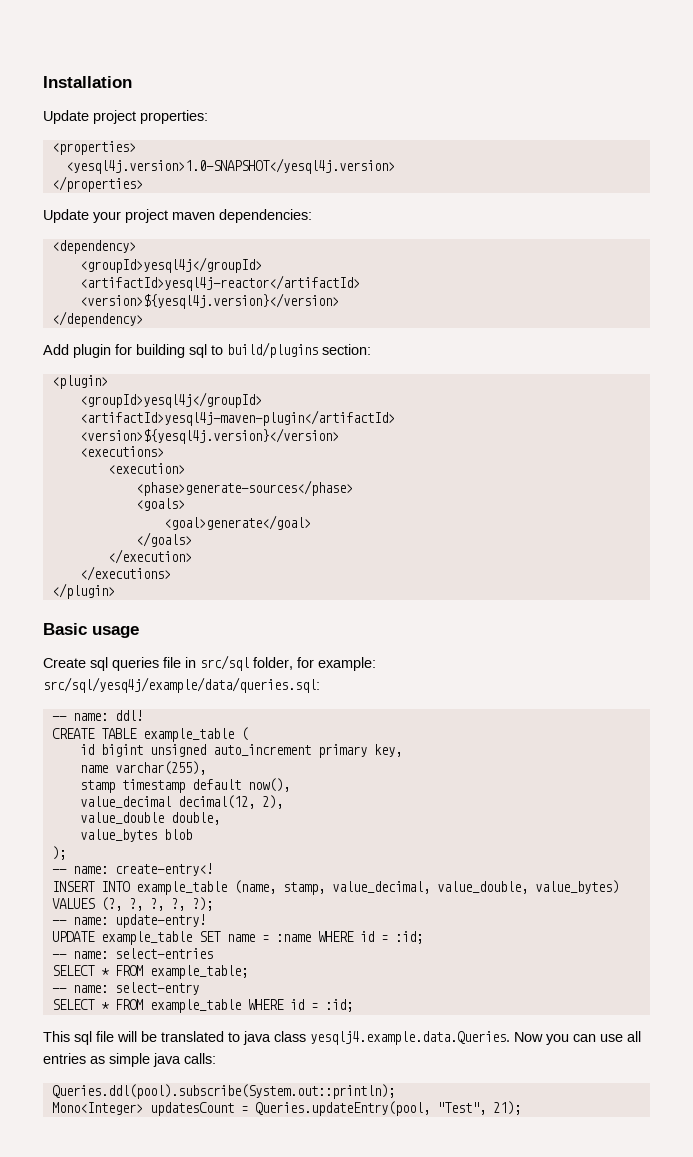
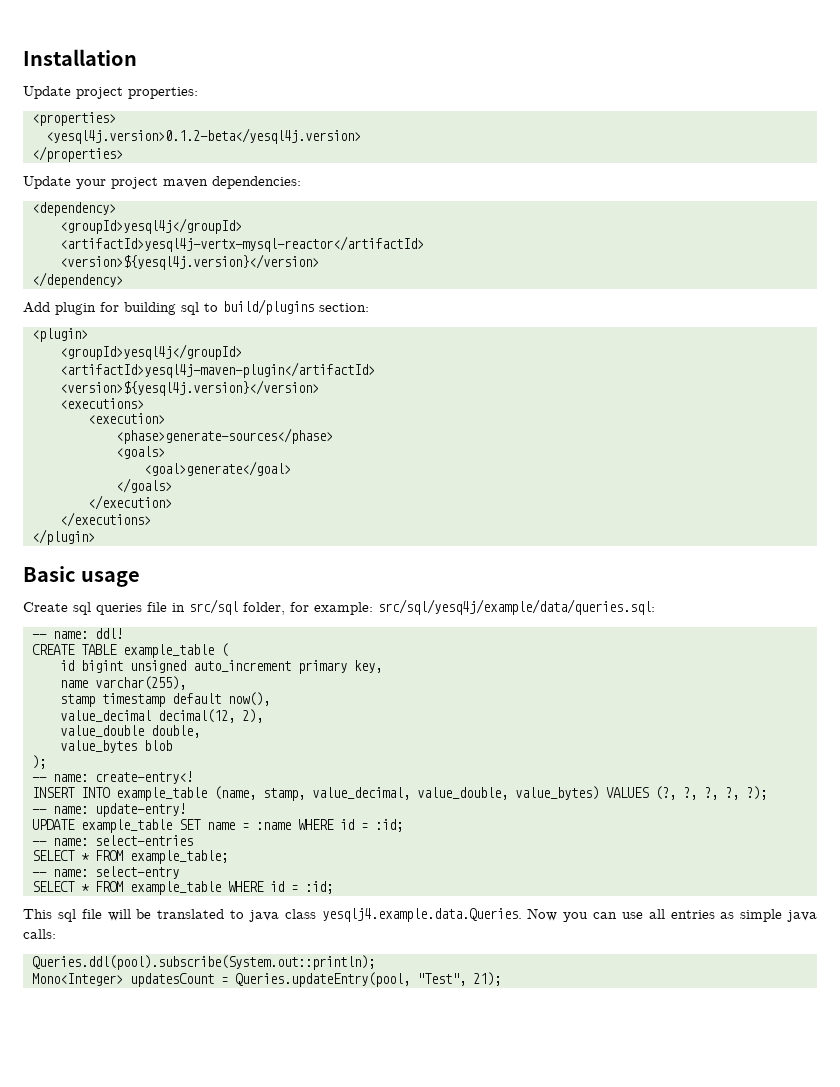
[65,158,395,174] <yesql4j.version>1.0-SNAPSHOT</yesql4j.version> -> [46,128,361,144] <yesql4j.version>0.1.2-beta</yesql4j.version>
[79,275,360,291] <artifactId>yesql4j-reactor</artifactId> -> [60,236,424,252] <artifactId>yesql4j-vertx-mysql-reactor</artifactId>

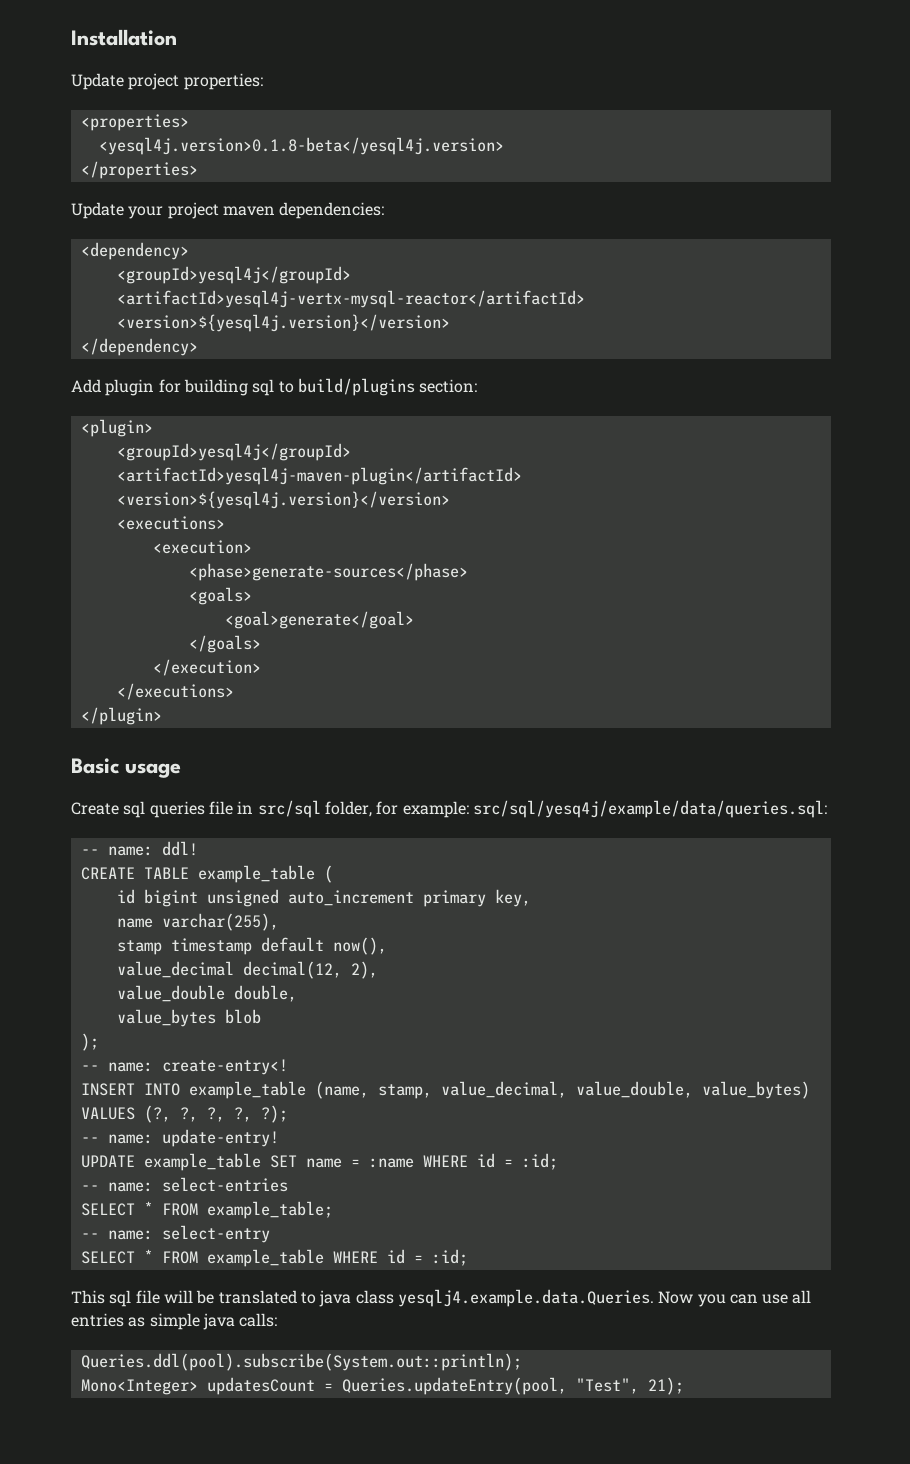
[46,128,361,144] <yesql4j.version>0.1.2-beta</yesql4j.version> -> [98,137,504,155] <yesql4j.version>0.1.8-beta</yesql4j.version>

